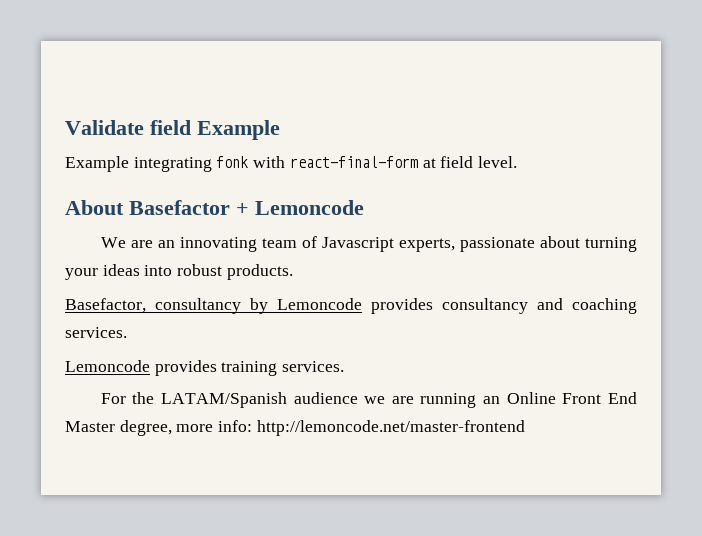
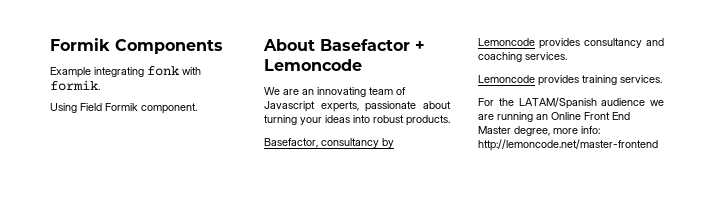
[65,120,280,140] Validate field Example -> [50,38,223,54] Formik Components
[289,156,518,168] react-final-form at field level. -> [50,80,100,91] [50,103,197,114] formik. // Using Field Formik component.

